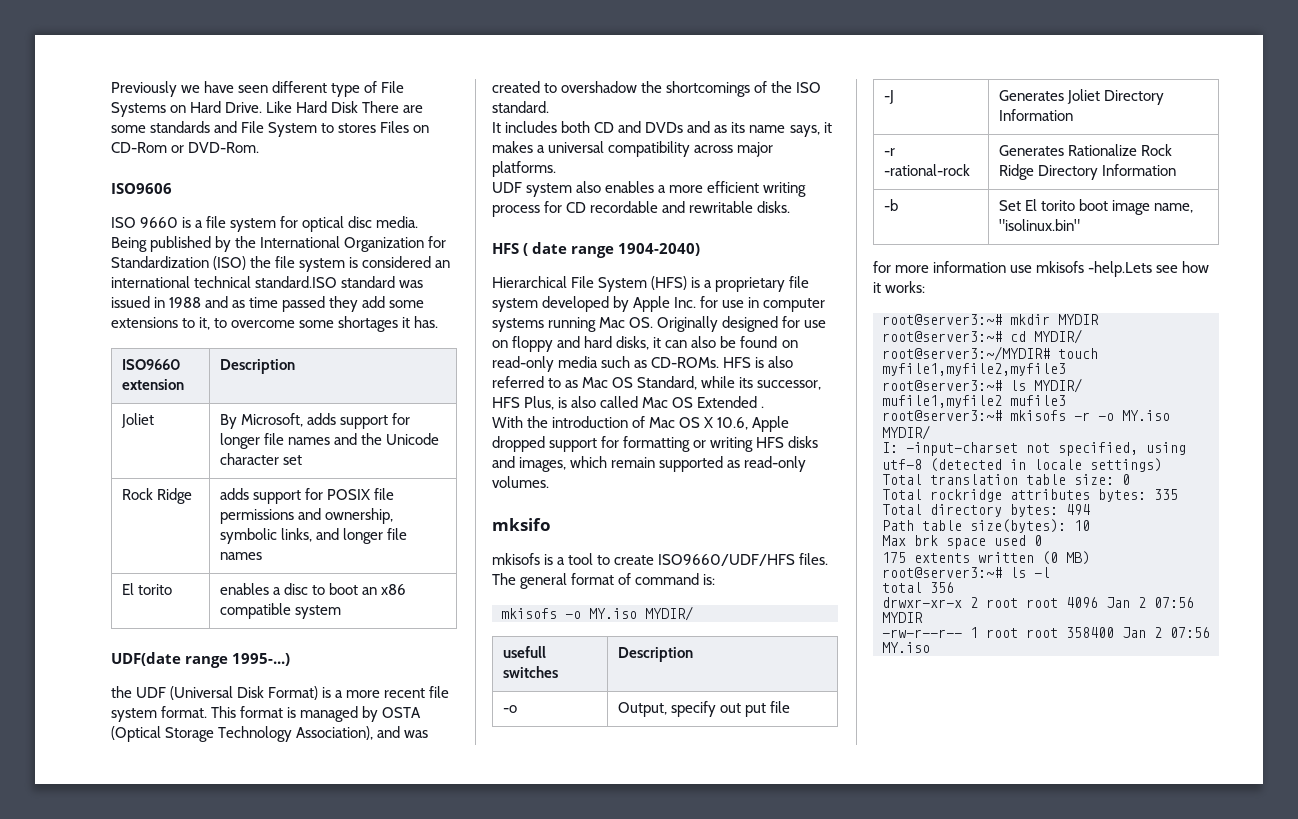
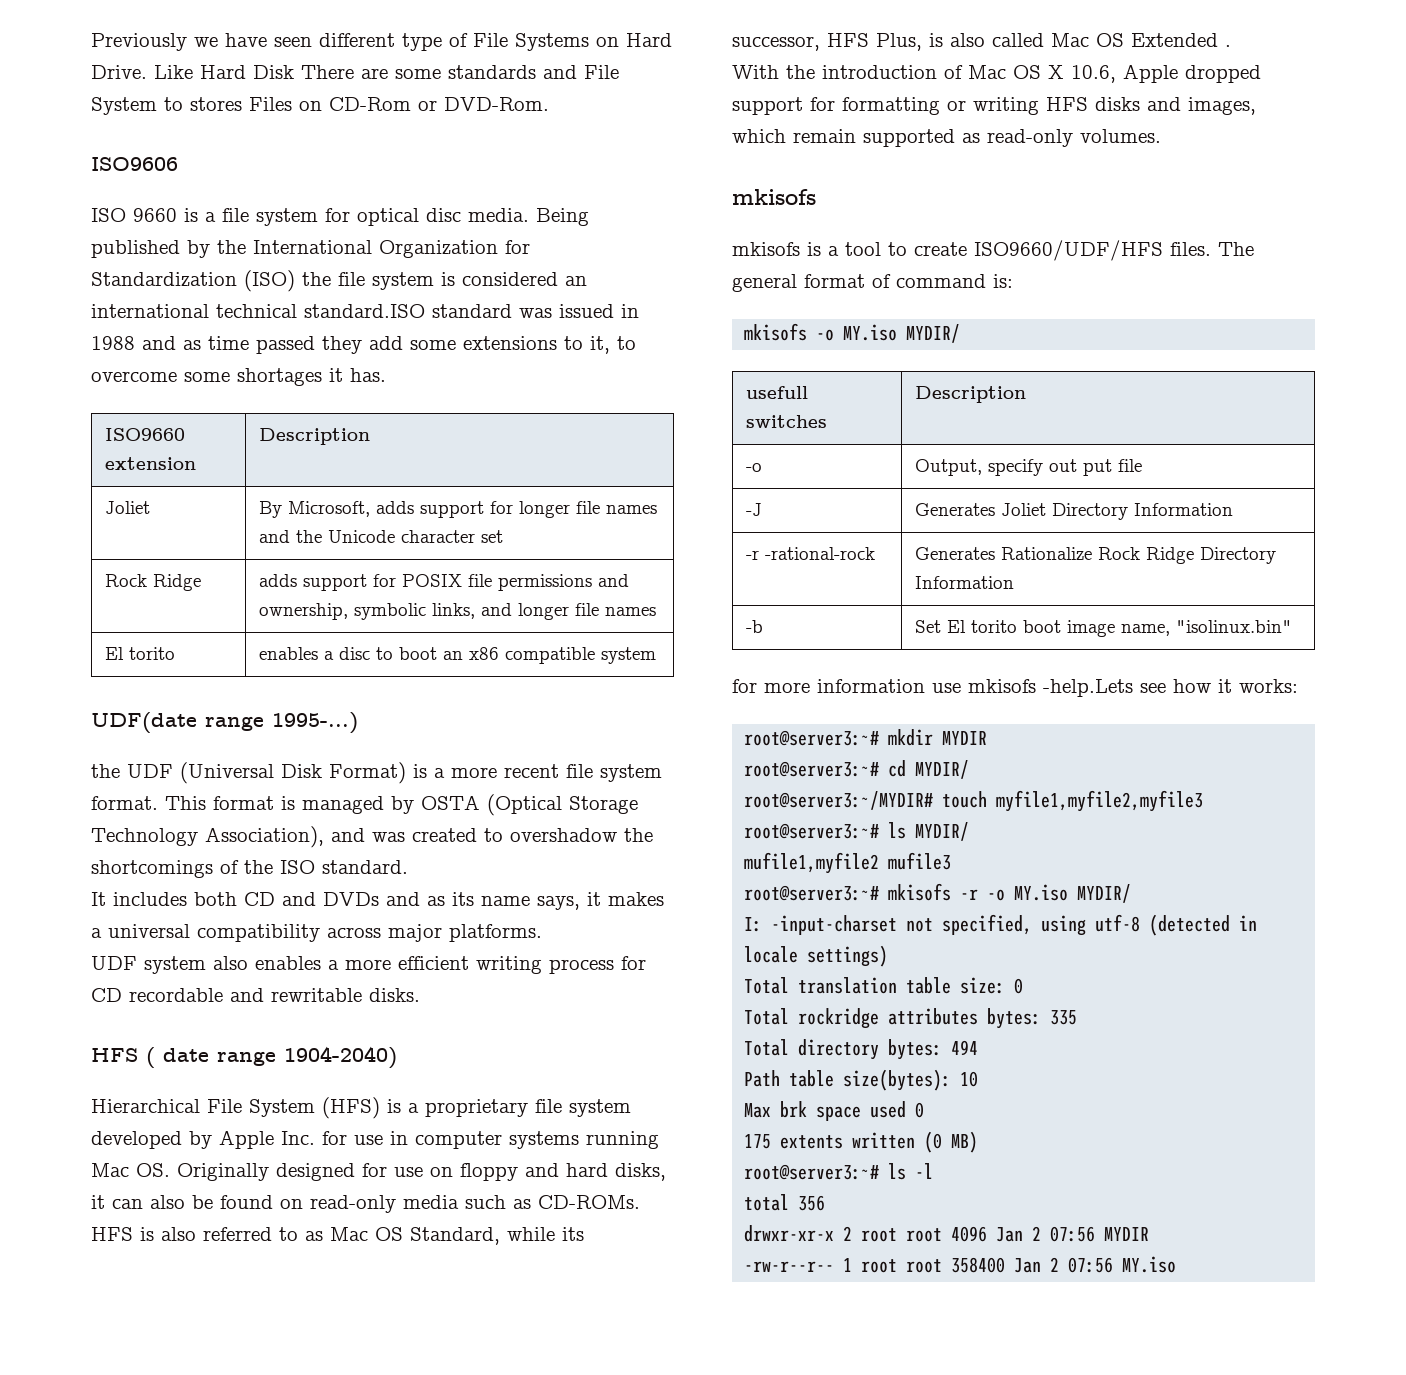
[492,518,551,531] mksifo -> [732,189,816,205] mkisofs

